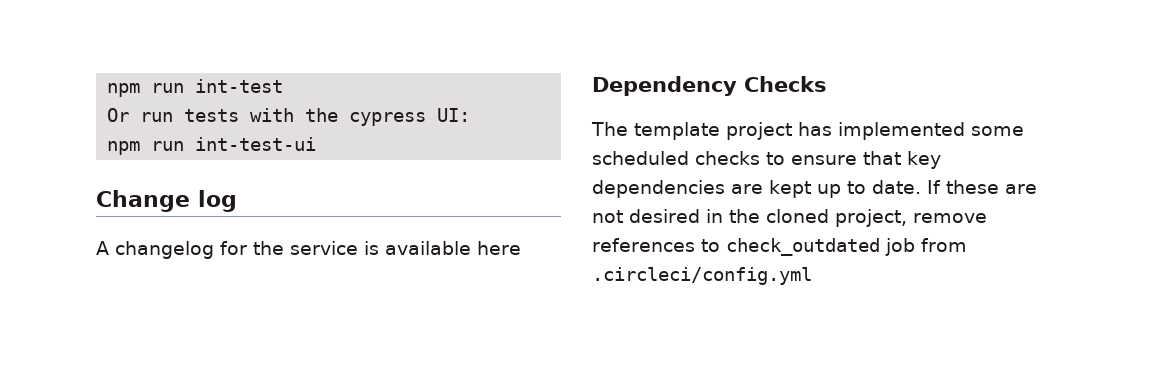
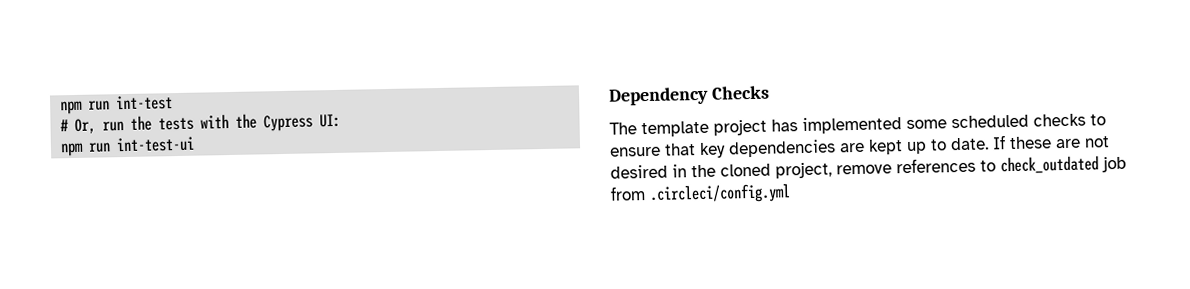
[107,108,174,122] Or run -> [60,115,153,134] # Or, run the
[349,112,427,126] cypress -> [263,114,314,132] Cypress
[96,190,237,212] [96,241,521,259] // Change log // A changelog for the service is available here -> (196, 144) none

